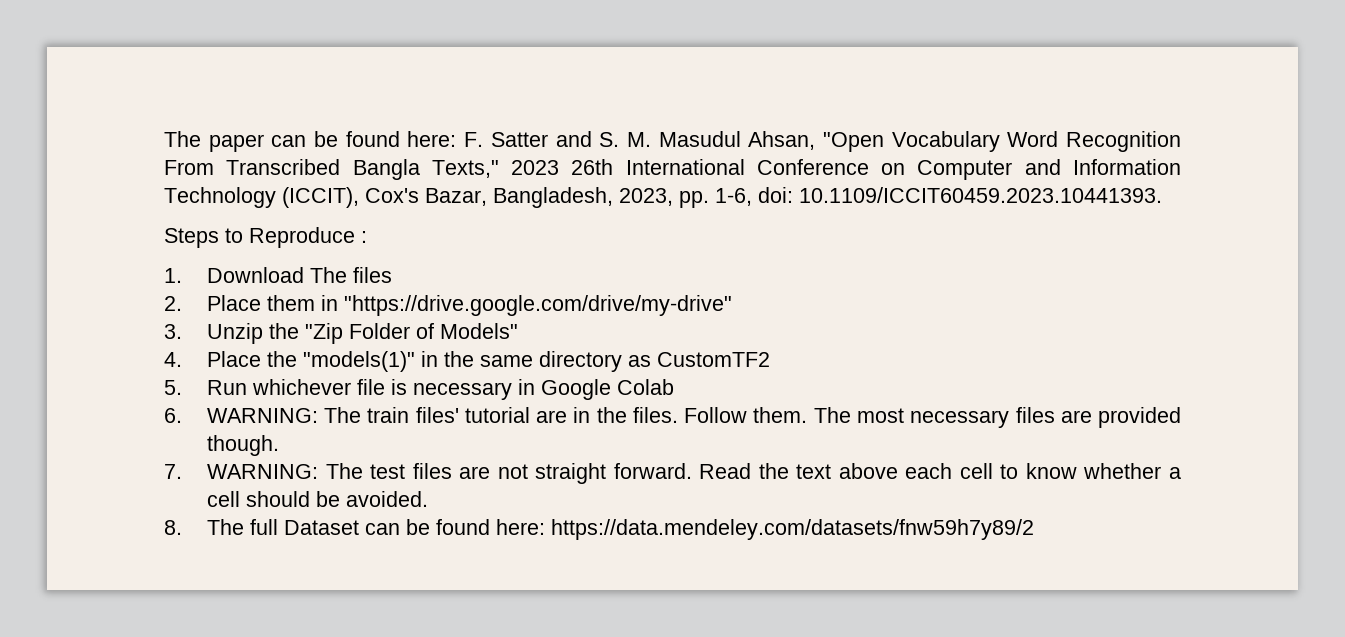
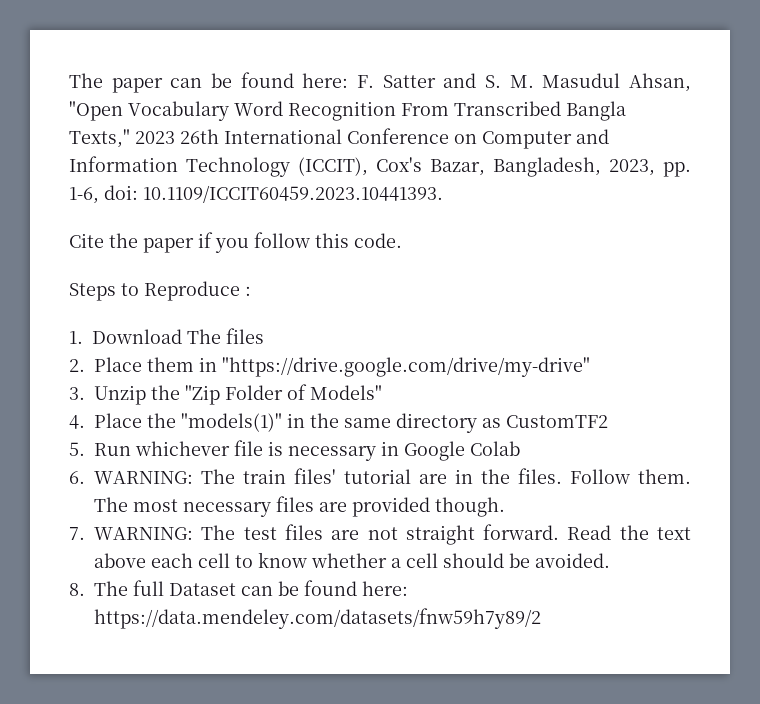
(1162, 195) none -> [69,232,402,253] // Cite the paper if you follow this code.

